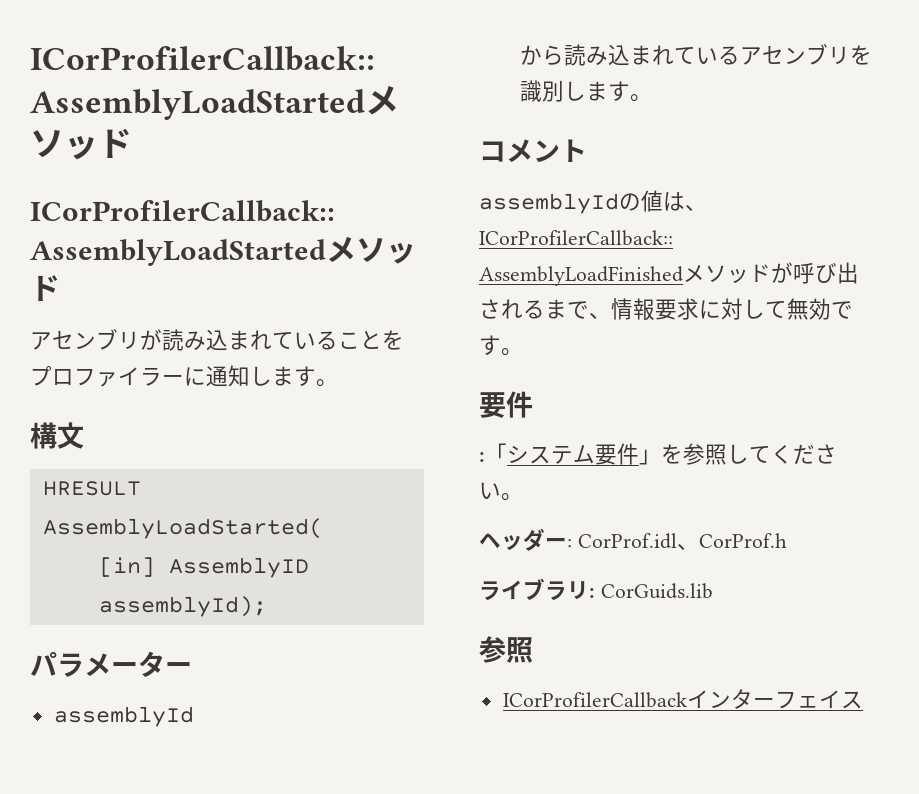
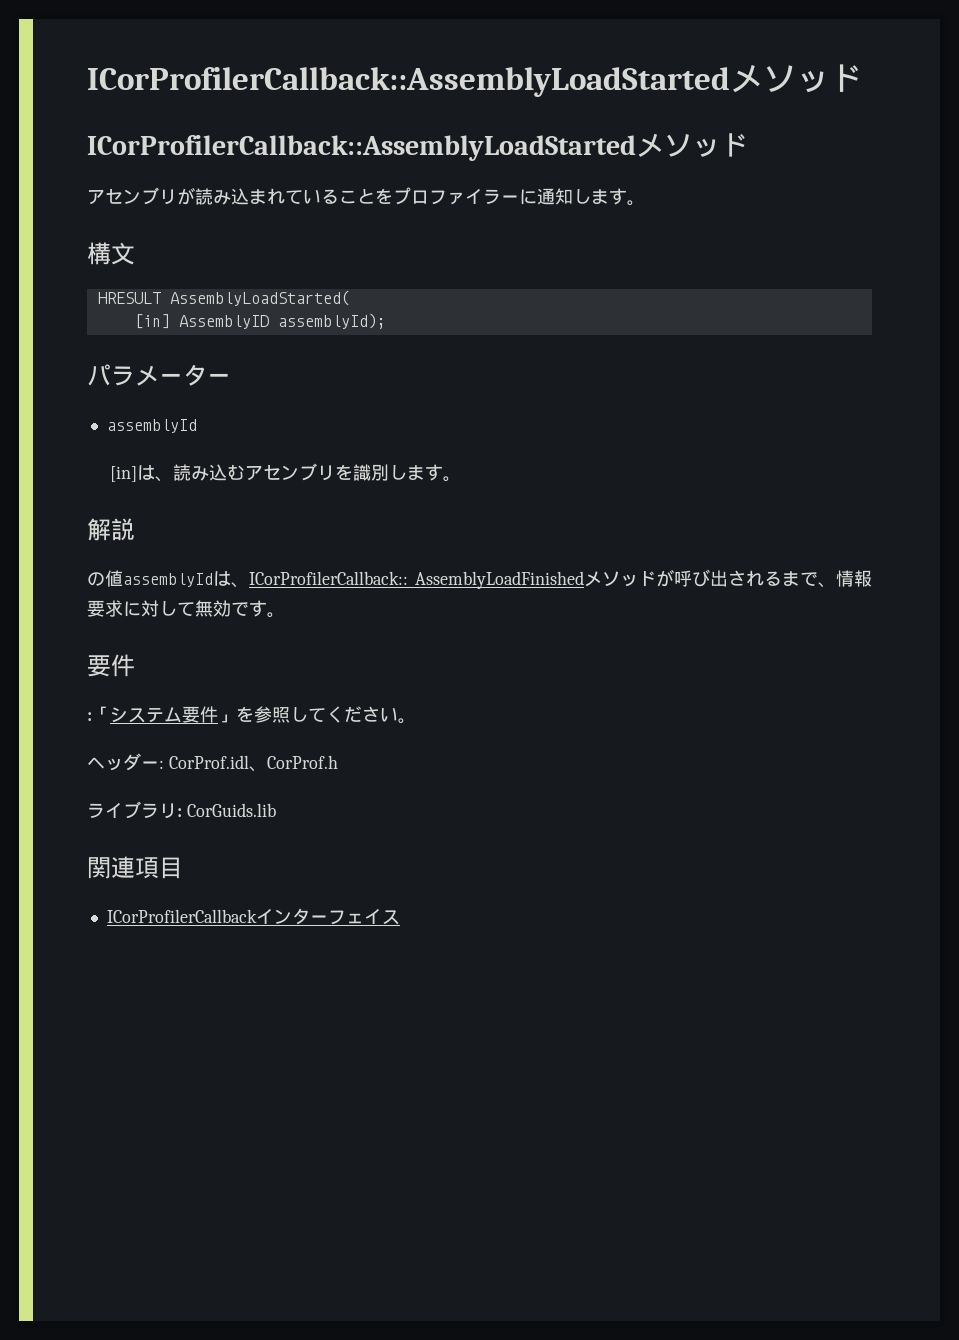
[520,44,741,66] から読み込まれている -> [109,464,245,482] [in]は、読み込む
[479,139,587,162] [479,190,663,214] コメント // assemblyIdの値 -> [87,518,135,541] [87,570,213,587] 解説 // の値assemblyId
[479,636,533,663] 参照 -> [87,856,183,879] 関連項目

